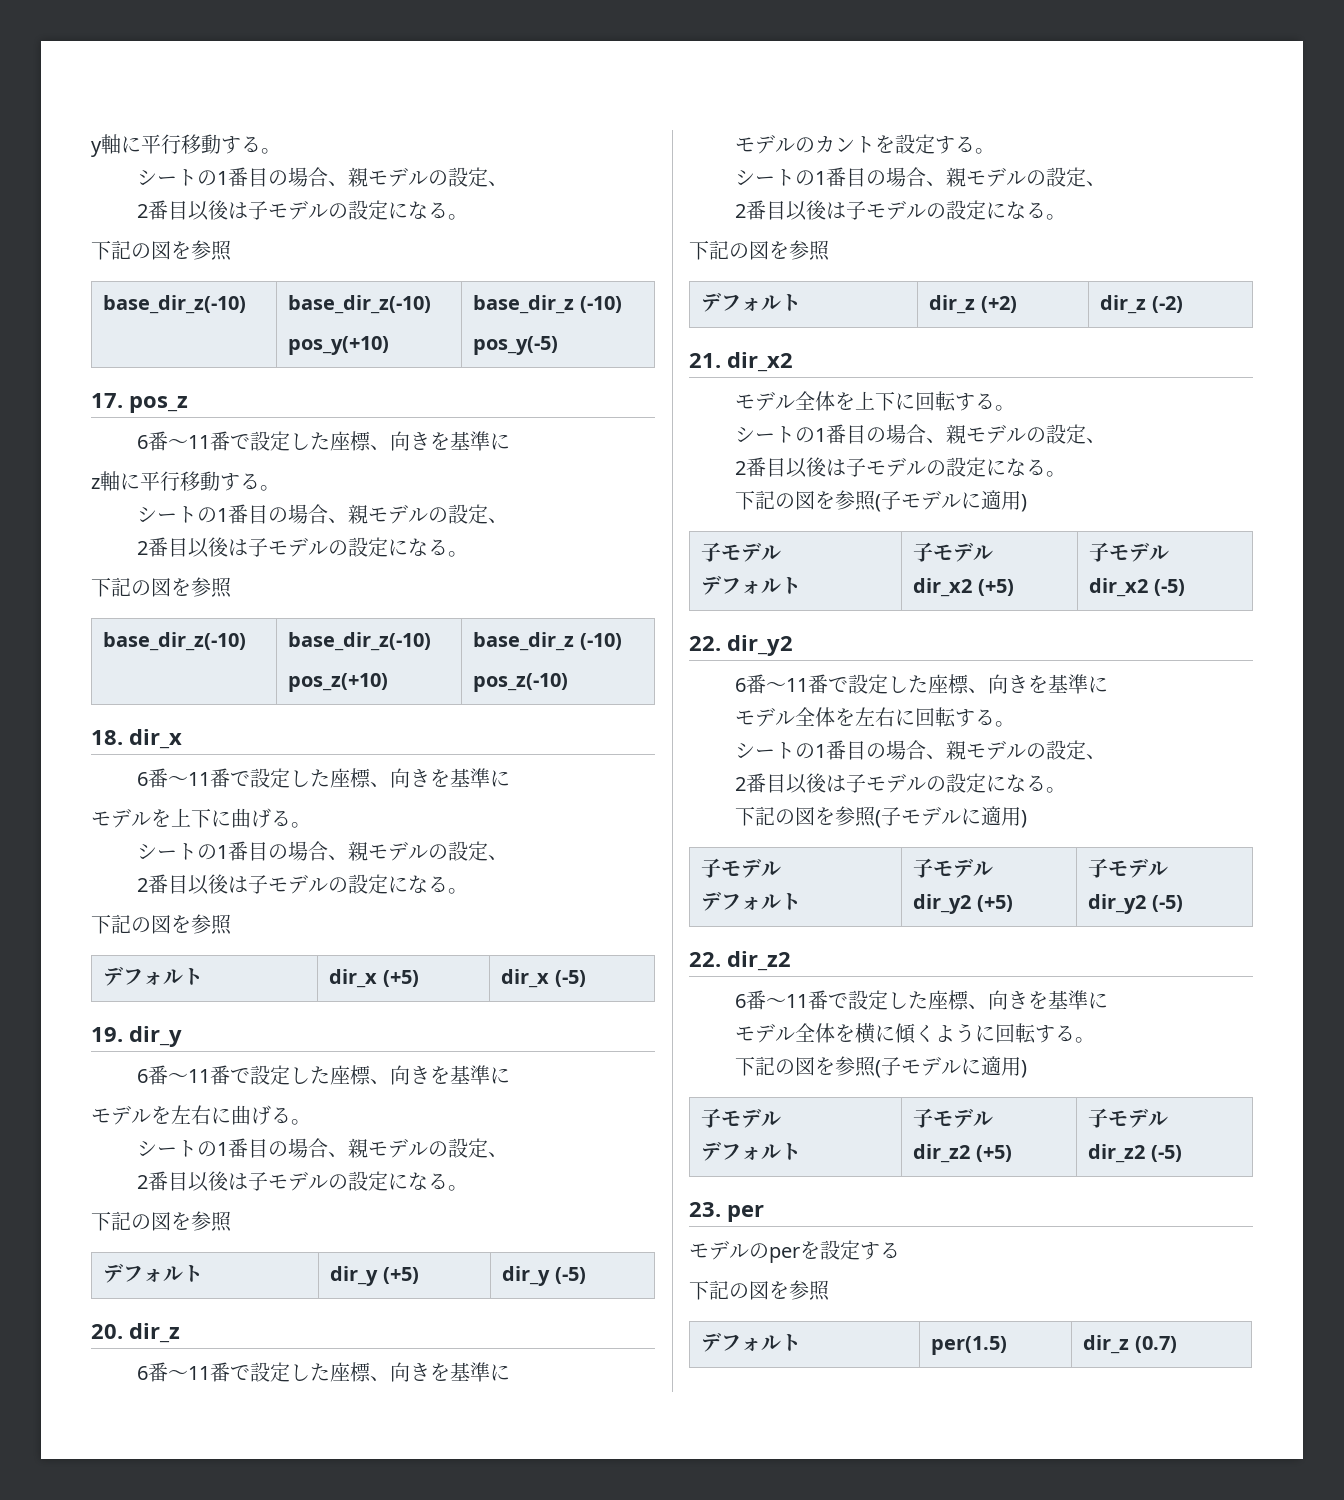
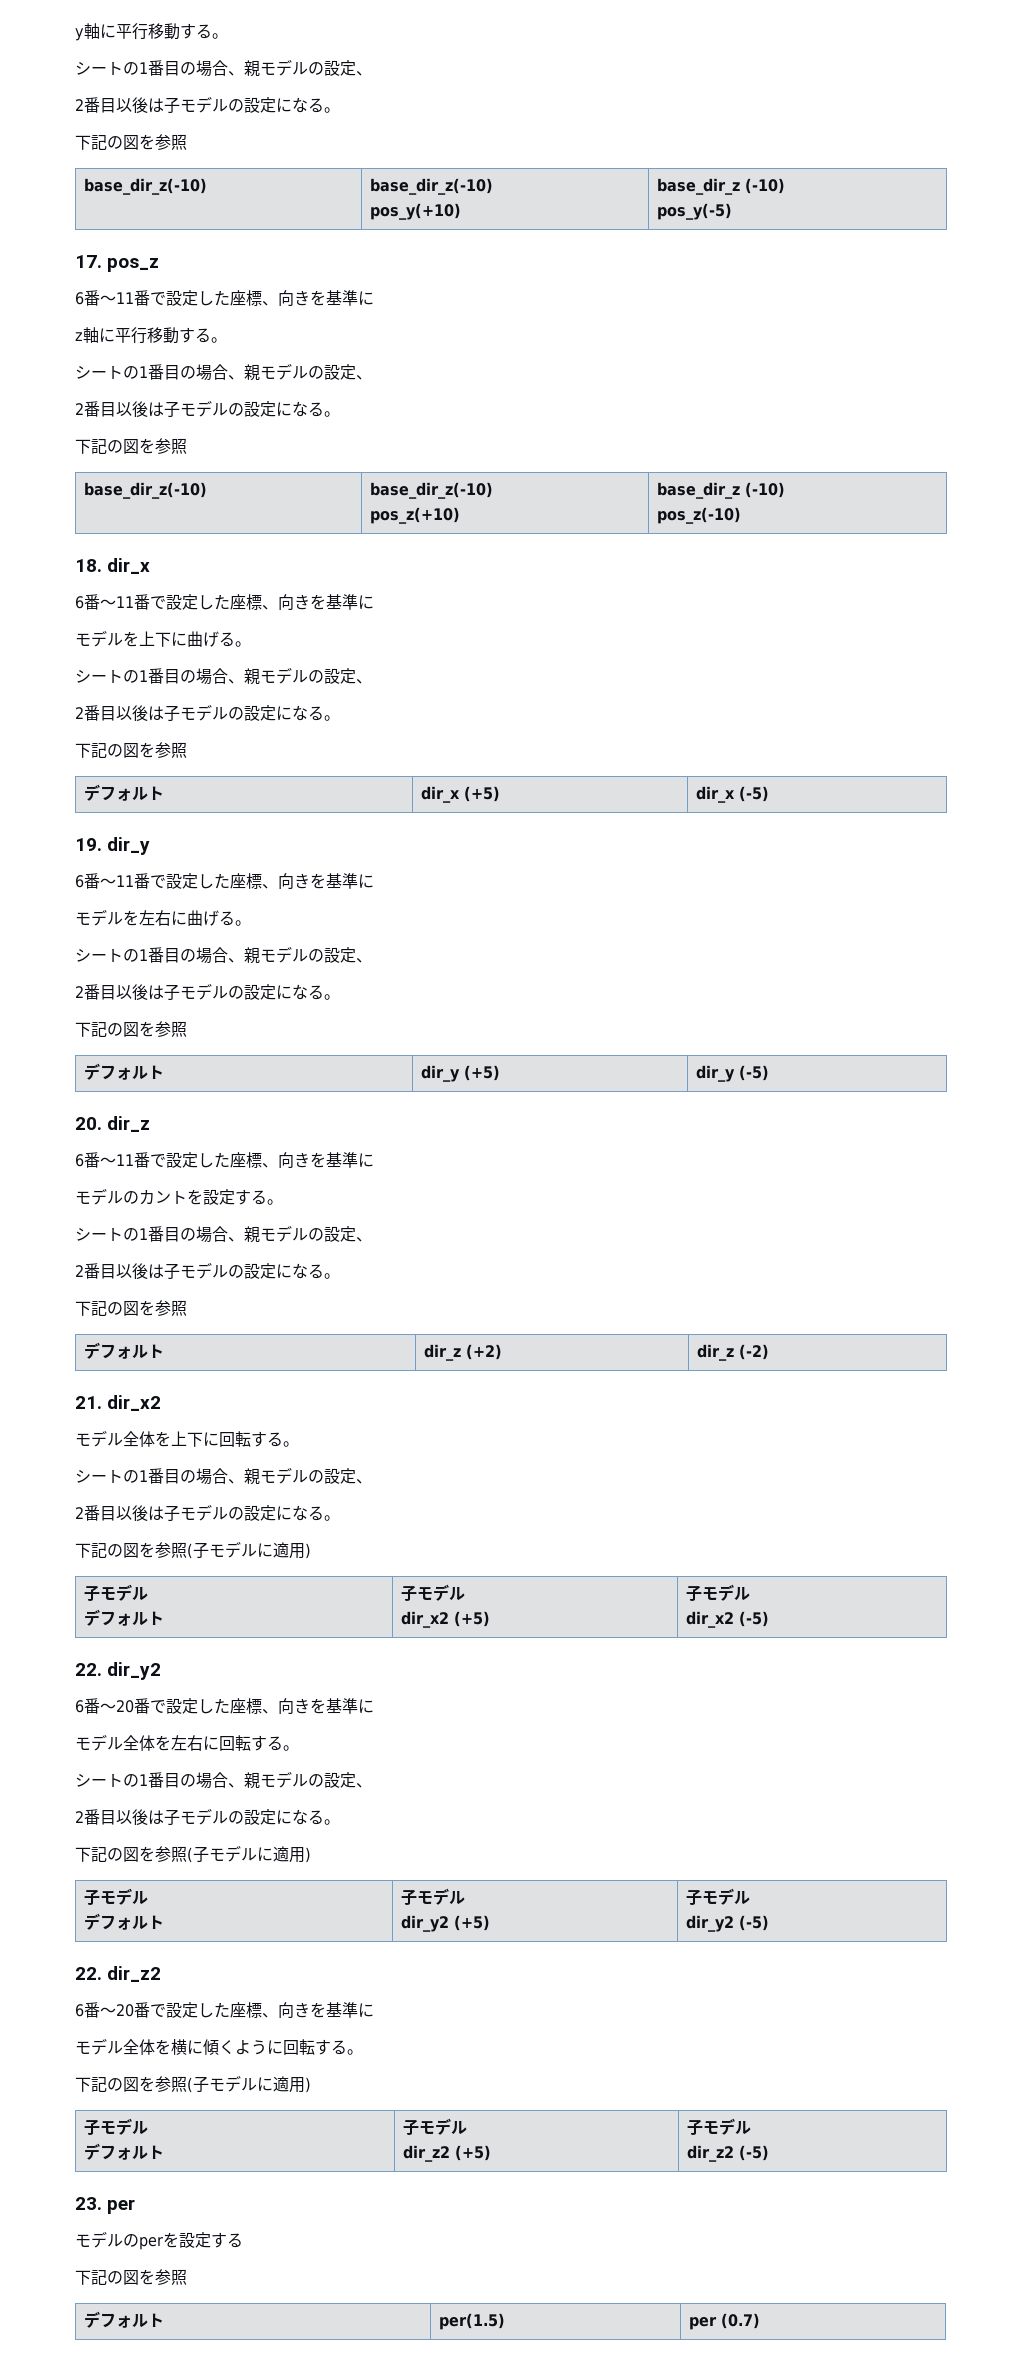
[786,678,809,692] 11 -> [116,1700,134,1713] 20
[786,994,809,1008] 11 -> [116,2004,134,2017] 20
[1083,1335,1130,1354] dir_z -> [689,2317,718,2330] per

